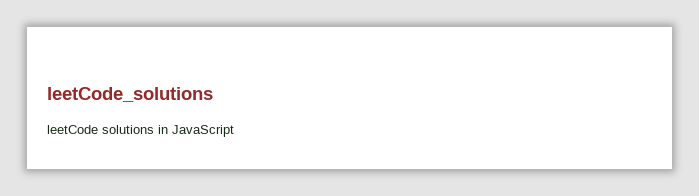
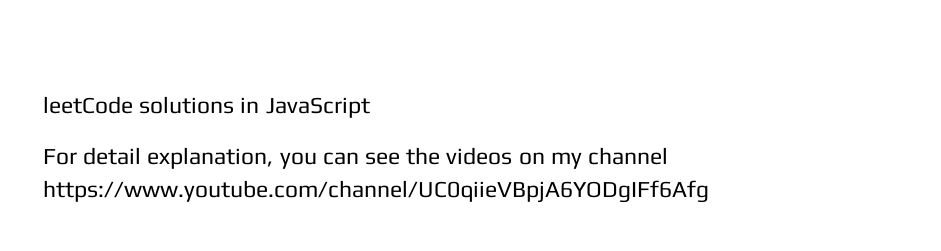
[47,87,213,102] leetCode_solutions // -> (43, 105) none
(234, 131) none -> [43,147,669,169] [43,180,709,203] // For detail explanation, you can see the videos on my channel https://www.youtube.com/channel/UC0qiieVBpjA6YODgIFf6Afg

